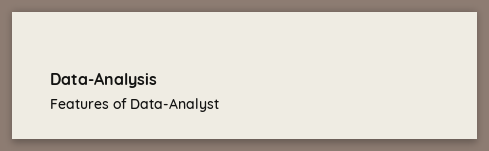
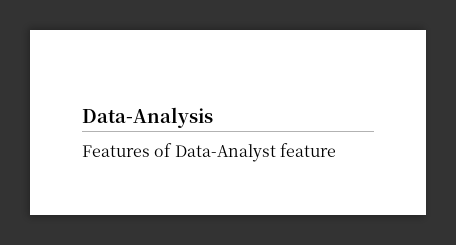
(219, 105) none -> [279,143,336,157] feature

